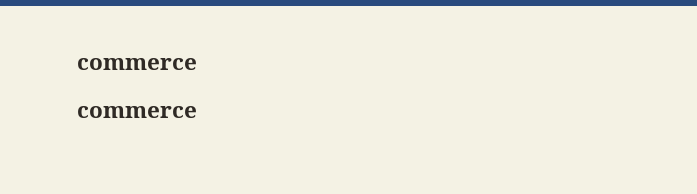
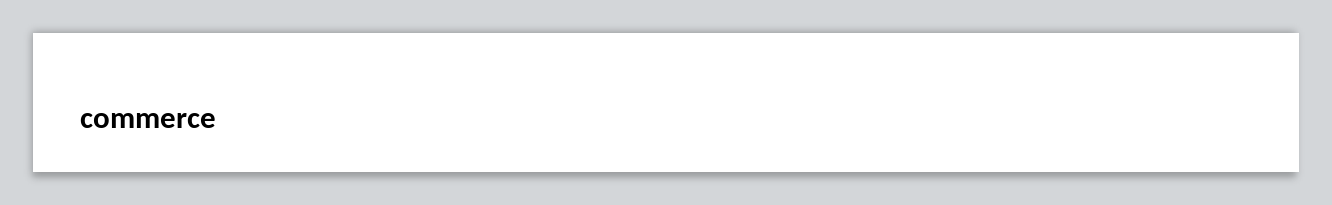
[77,58,197,70] [77,106,197,118] commerce // commerce -> [80,113,216,128] commerce

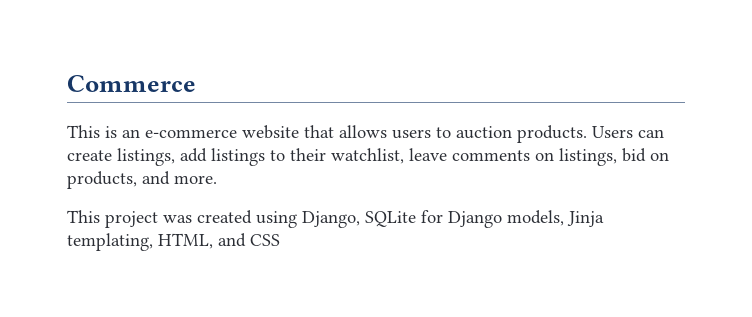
[80,113,216,128] commerce -> [67,75,196,92] [67,125,664,143] [67,148,669,166] [67,171,217,189] [67,210,604,228] [67,233,280,251] Commerce // This is an e-commerce website that allows users to auction products. Users can create listings, add listings to their watchlist, leave comments on listings, bid on products, and more. // This project was created using Django, SQLite for Django models, Jinja templating, HTML, and CSS

